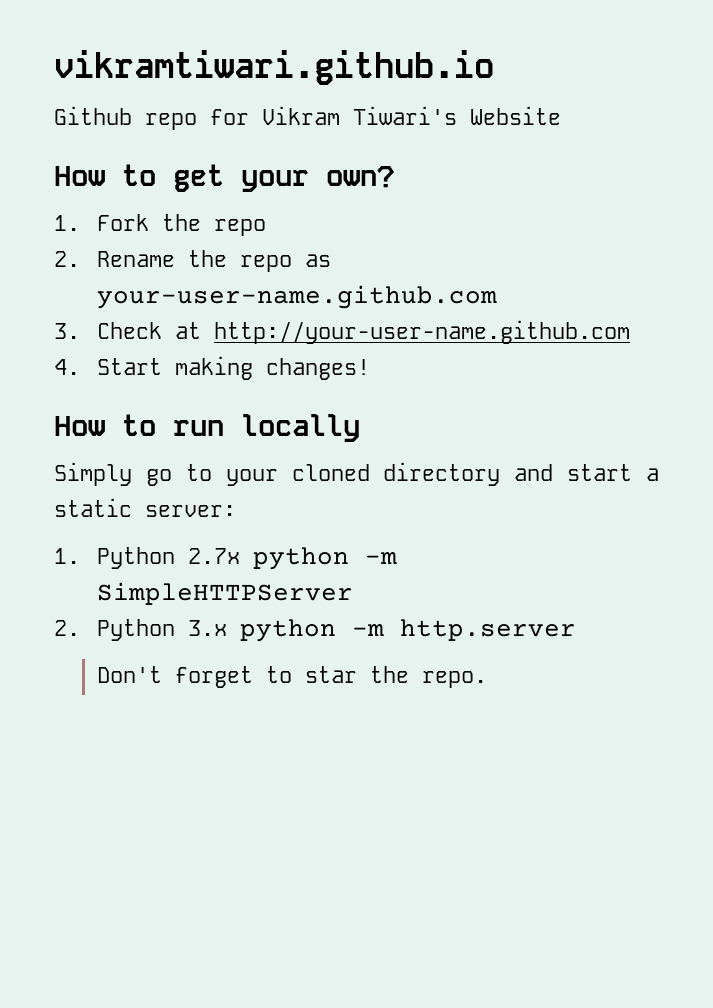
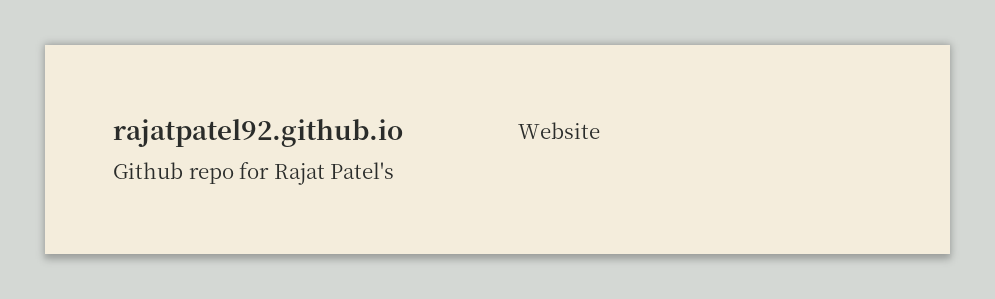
[54,50,494,85] vikramtiwari.github.io -> [113,119,403,147] rajatpatel92.github.io
[262,106,457,125] Vikram Tiwari's -> [273,162,395,185] Rajat Patel's
[54,164,395,192] [54,214,266,236] [54,250,331,272] [96,285,497,309] [54,320,630,344] [54,356,370,380] [54,414,360,442] [54,462,659,486] [54,498,236,517] [54,547,397,570] [96,582,353,605] [54,619,576,642] [96,666,487,688] // How to get your own? // 1. Fork the repo // 2. Rename the repo as your-user-name.github.com // 3. Check at http://your-user-name.github.com // 4. Start making changes! // How to run locally // Simply go to your cloned directory and start a static server: // 1. Python 2.7x python -m SimpleHTTPServer // 2. Python 3.x python -m http.server // Don't forget to star the repo. -> (600, 130) none

